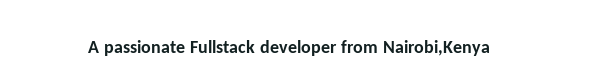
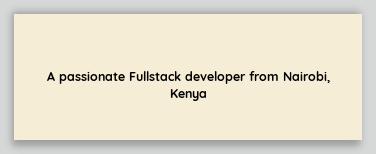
[382,40,490,56] Nairobi,Kenya -> [282,71,330,83] [169,89,207,101] Nairobi, Kenya

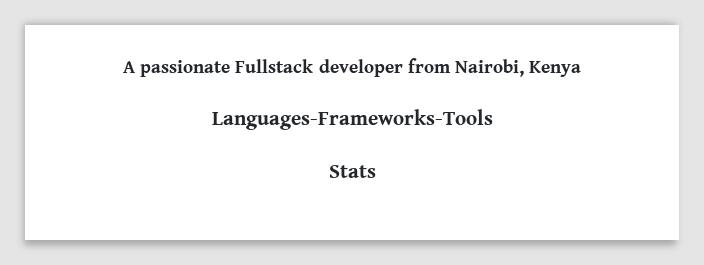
(207, 95) none -> [211,109,493,130] [328,165,376,178] // Languages-Frameworks-Tools // Stats

